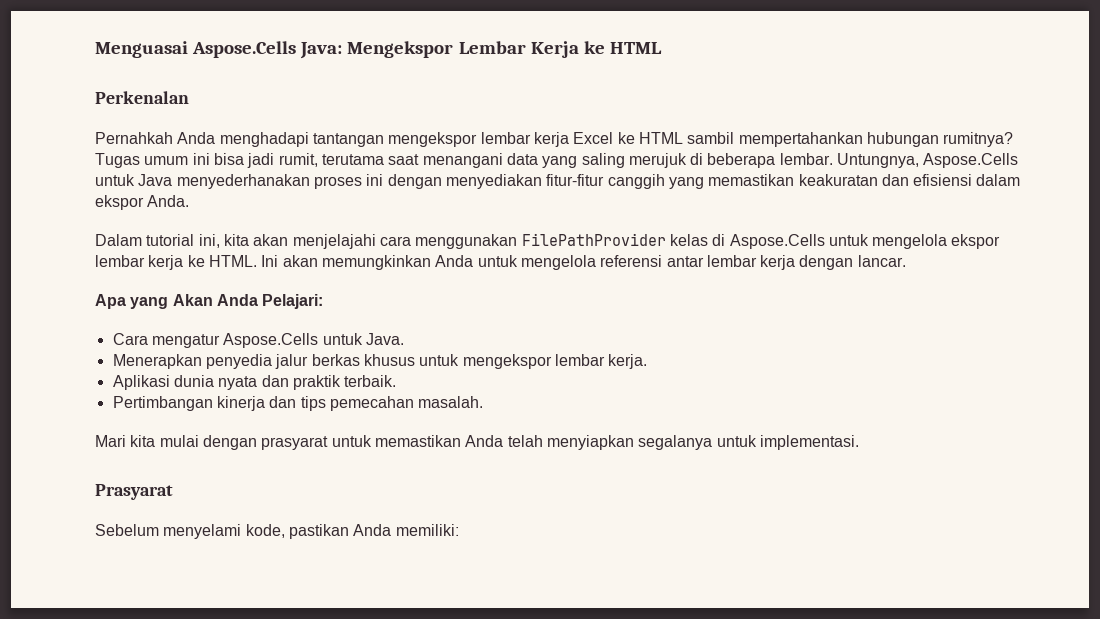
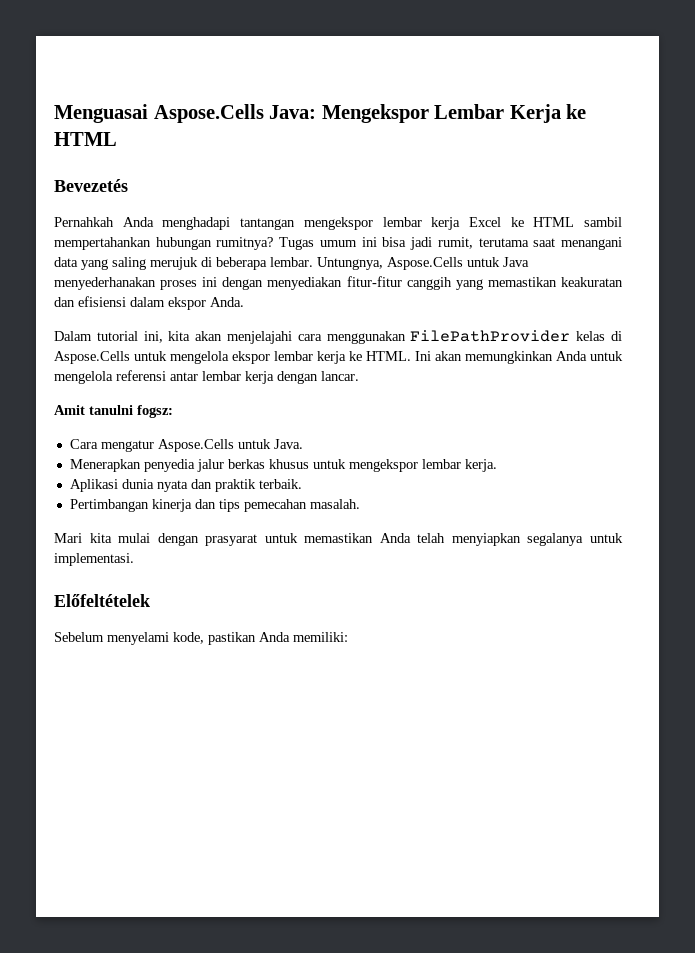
[95,91,189,104] Perkenalan -> [54,179,128,192] Bevezetés
[95,294,324,309] Apa yang Akan Anda Pelajari: -> [54,405,173,418] Amit tanulni fogsz:
[95,484,173,500] Prasyarat -> [54,594,150,607] Előfeltételek

